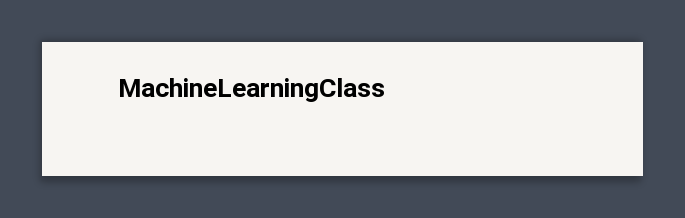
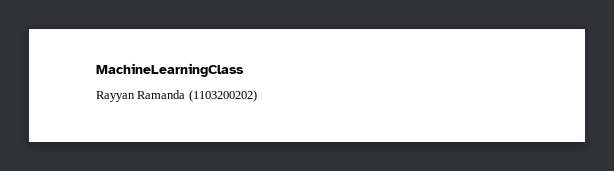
(385, 90) none -> [96,90,257,102] // Rayyan Ramanda (1103200202)

